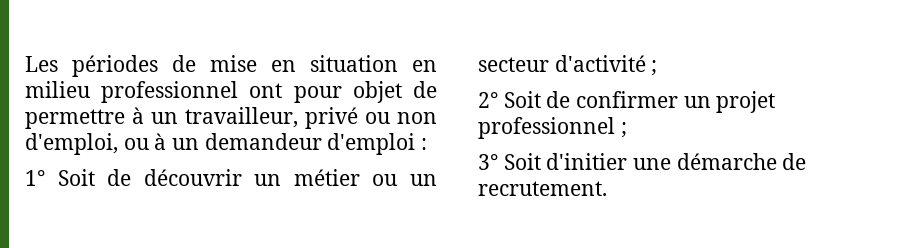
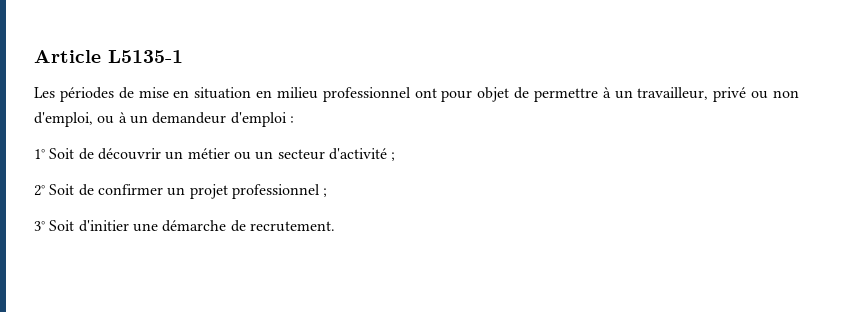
(25, 64) none -> [34,50,183,63] Article L5135-1 //

